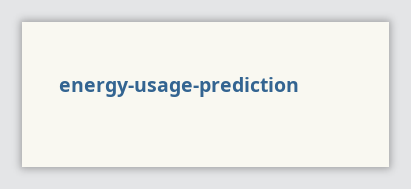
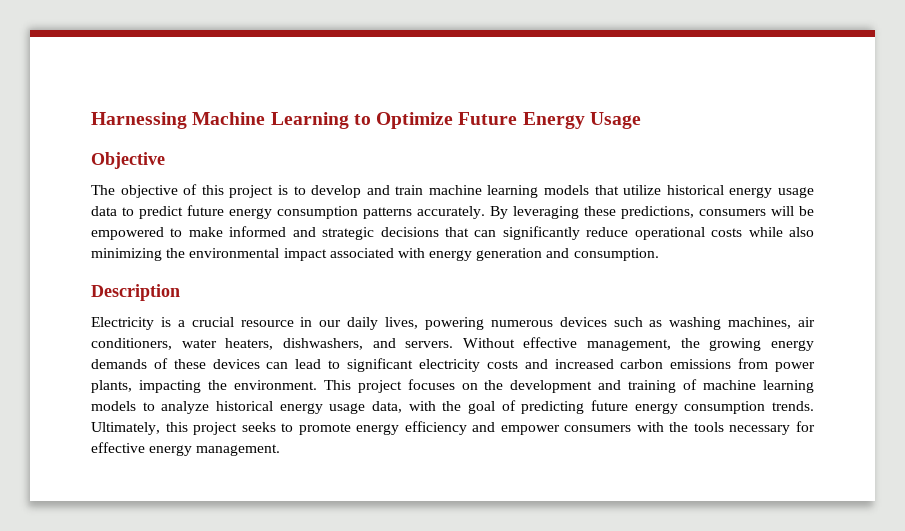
[59,77,299,97] energy-usage-prediction -> [91,112,641,129] [91,152,165,169] [91,184,814,198] [91,205,814,219] [91,226,815,240] [91,248,659,261] [91,284,180,301] [91,317,815,330] [91,337,814,351] [91,358,815,372] [91,379,815,393] [91,400,814,414] [91,421,815,435] [91,442,281,456] Harnessing Machine Learning to Optimize Future Energy Usage // Objective // The objective of this project is to develop and train machine learning models that utilize historical energy usage data to predict future energy consumption patterns accurately. By leveraging these predictions, consumers will be empowered to make informed and strategic decisions that can significantly reduce operational costs while also minimizing the environmental impact associated with energy generation and consumption. // Description // Electricity is a crucial resource in our daily lives, powering numerous devices such as washing machines, air conditioners, water heaters, dishwashers, and servers. Without effective management, the growing energy demands of these devices can lead to significant electricity costs and increased carbon emissions from power plants, impacting the environment. This project focuses on the development and training of machine learning models to analyze historical energy usage data, with the goal of predicting future energy consumption trends. Ultimately, this project seeks to promote energy efficiency and empower consumers with the tools necessary for effective energy management.

